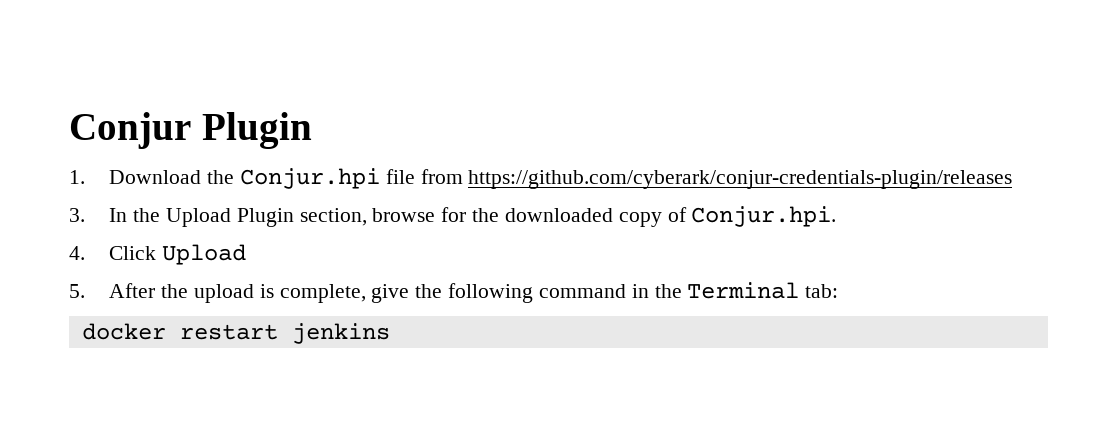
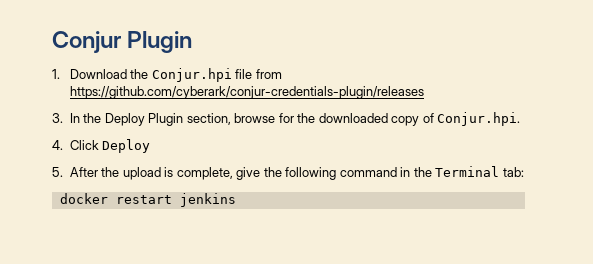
[166,208,232,227] Upload -> [104,113,145,126] Deploy
[162,244,247,265] Upload -> [102,139,151,153] Deploy

